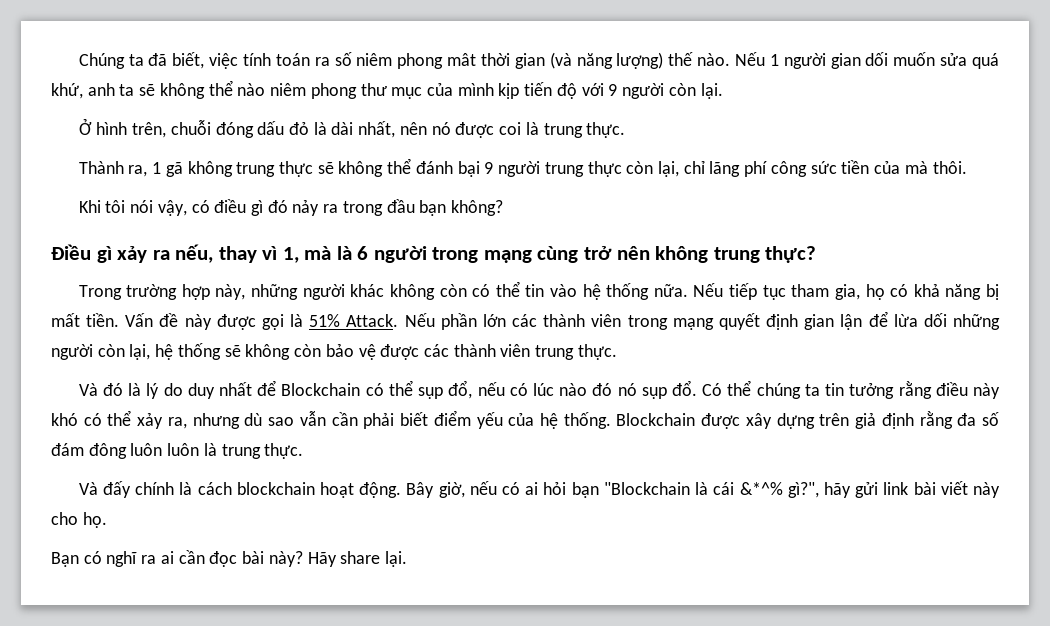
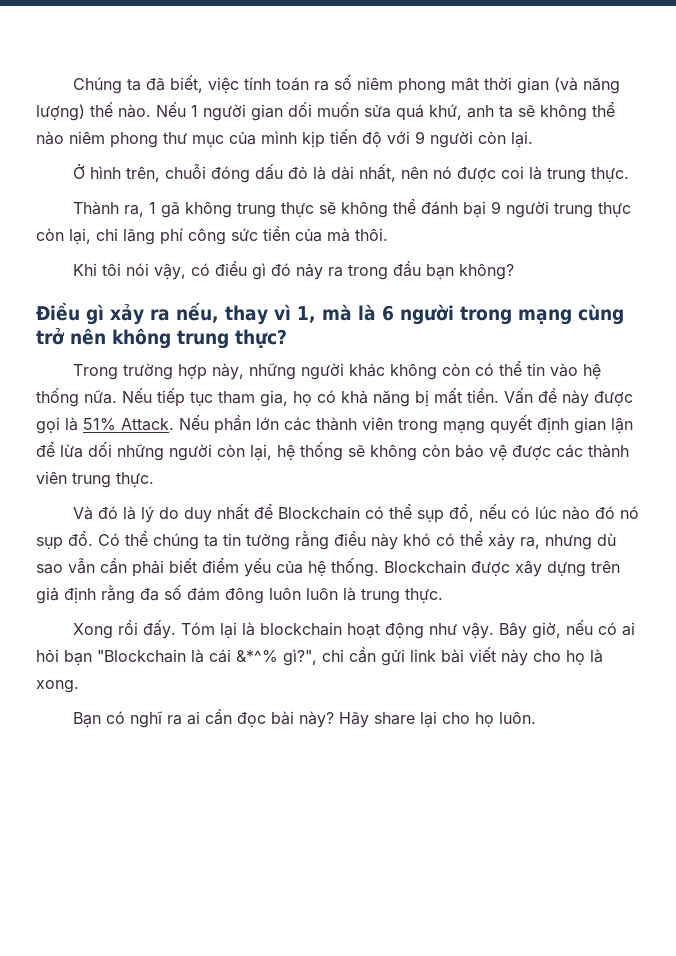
[78,481,402,498] Và đấy chính là cách blockchain hoạt động. -> [73,620,495,639] Xong rồi đấy. Tóm lại là blockchain hoạt động như vậy.
[823,482,851,498] hãy -> [322,647,376,663] chỉ cần
[82,512,107,528] họ. -> [566,649,603,666] [36,680,79,693] họ là xong.
[384,551,407,567] lại. -> [420,711,537,728] lại cho họ luôn.

